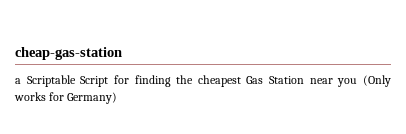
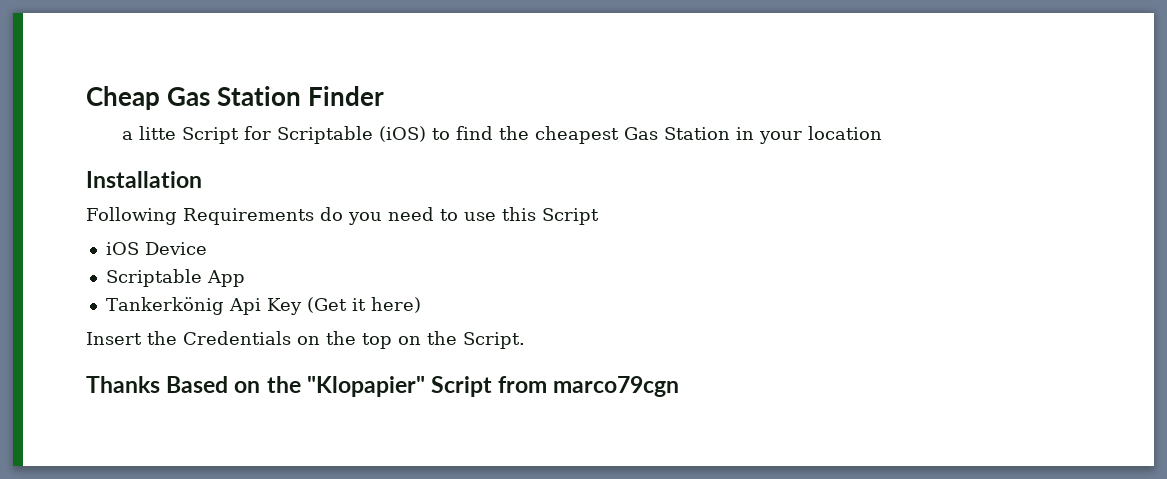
[15,47,122,60] cheap-gas-station -> [86,86,384,110] Cheap Gas Station Finder
[26,75,76,87] Scriptable -> [138,126,176,140] litte
[134,75,391,87] [14,92,118,104] finding the cheapest Gas Station near you (Only works for Germany) -> [276,126,882,144] [86,171,202,188] [86,207,599,225] [105,242,207,255] [105,269,245,287] [105,297,421,315] [86,331,525,349] [86,376,680,397] Scriptable (iOS) to find the cheapest Gas Station in your location // Installation // Following Requirements do you need to use this Script // iOS Device // Scriptable App // Tankerkönig Api Key (Get it here) // Insert the Credentials on the top on the Script. // Thanks Based on the "Klopapier" Script from marco79cgn

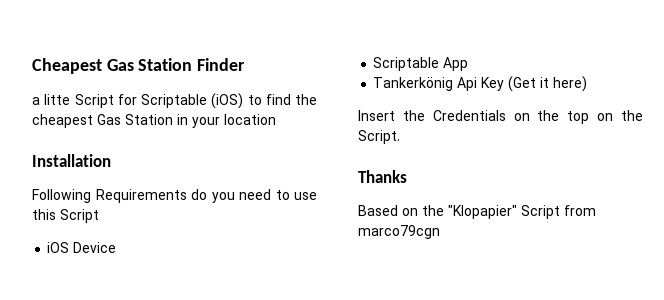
[86,86,160,110] Cheap -> [32,58,102,74] Cheapest
(160, 384) none -> (407, 176) //

